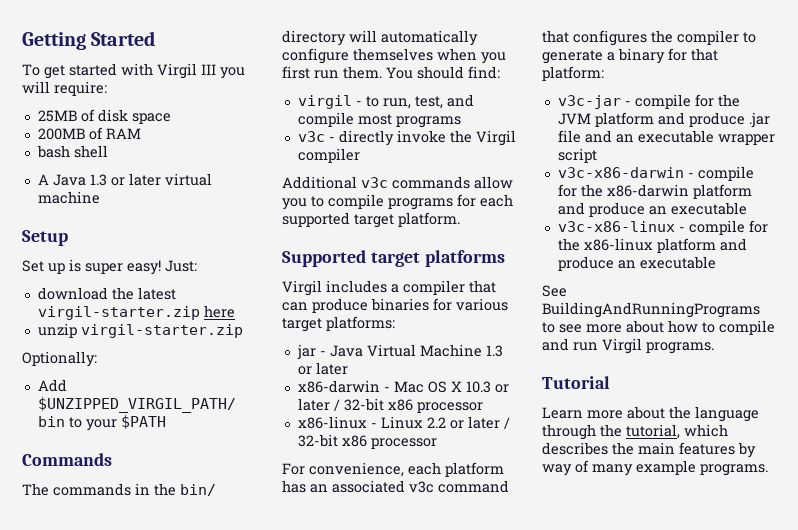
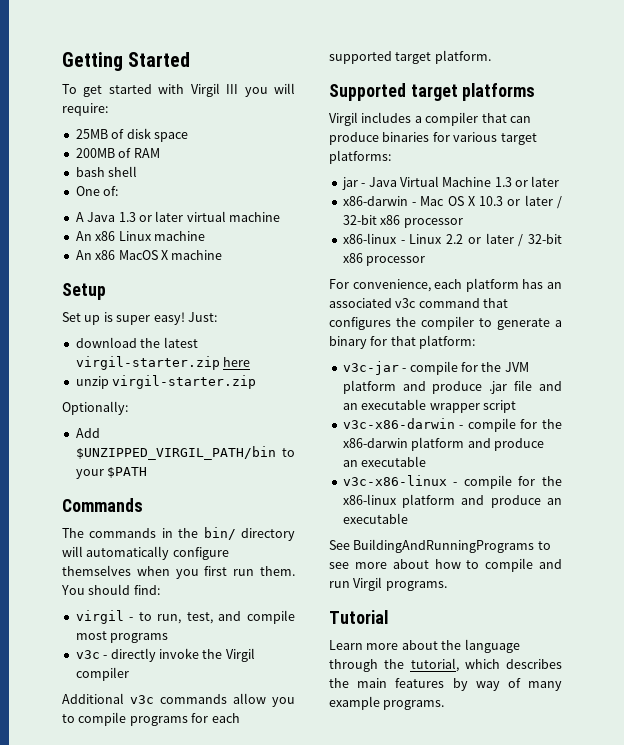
(108, 151) none -> [75,186,119,196] // One of:
(100, 197) none -> [75,231,205,241] [75,250,223,260] // An x86 Linux machine // An x86 MacOS X machine

